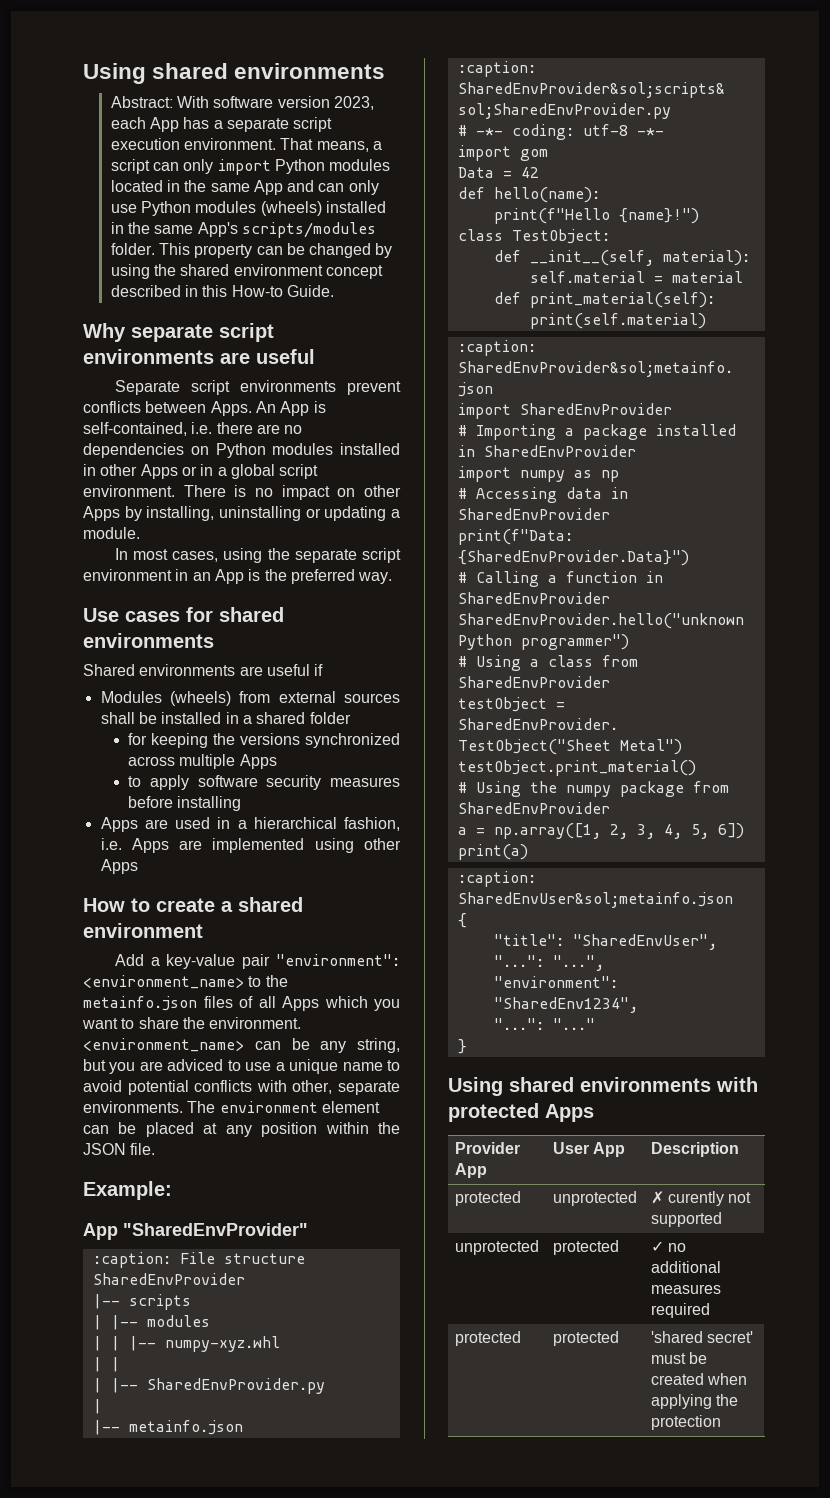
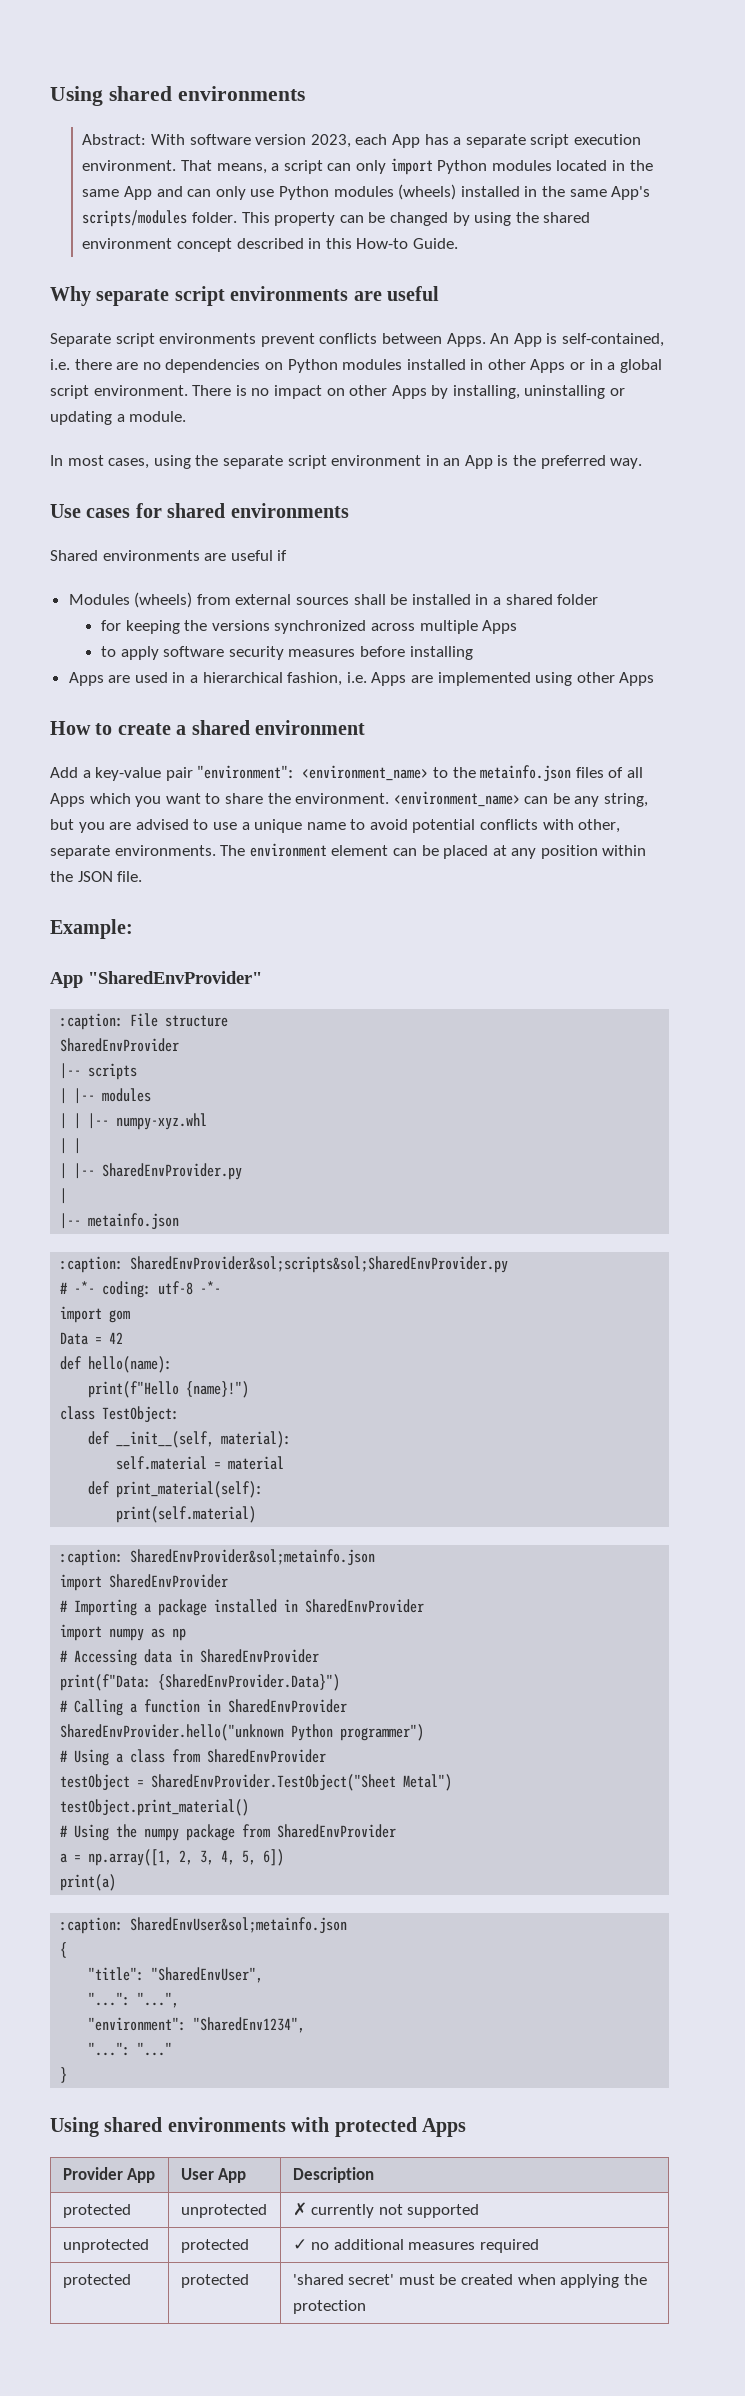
[167,1059,224,1071] adviced -> [135,819,189,830] advised
[667,1191,724,1206] curently -> [311,2204,375,2218] currently

